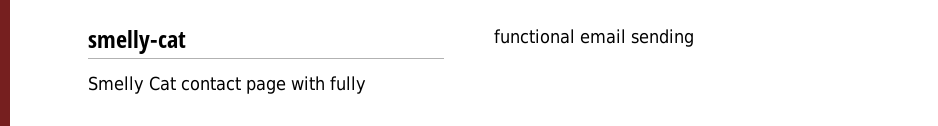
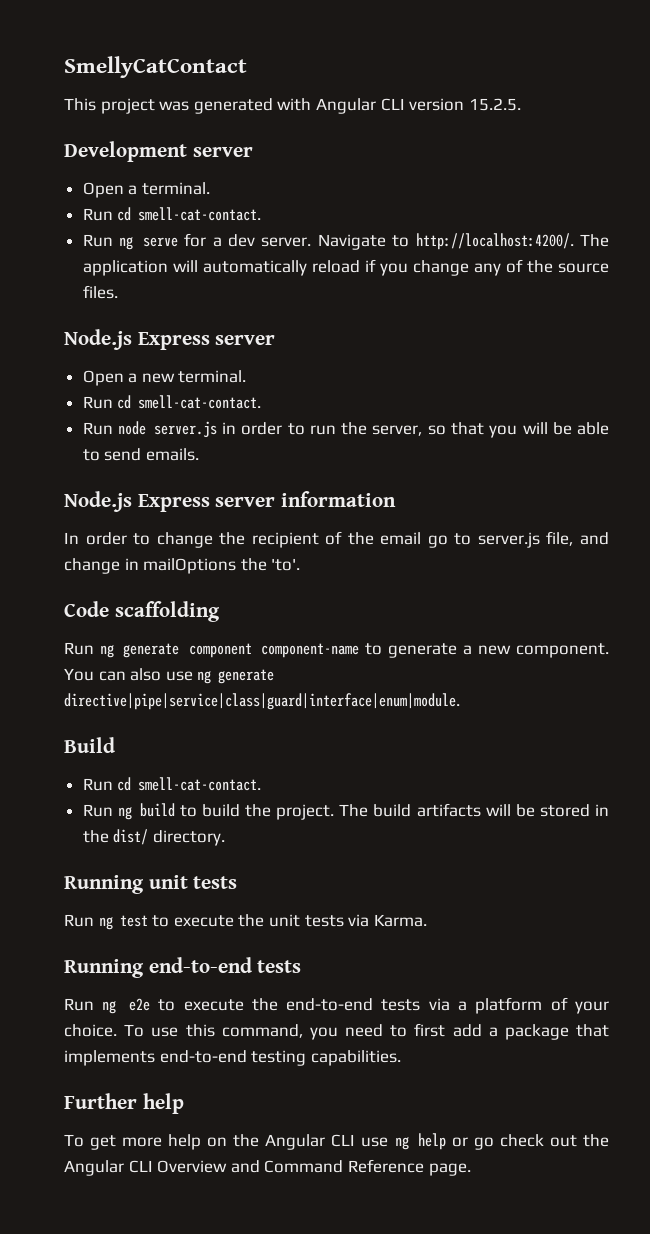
[88,30,186,54] [88,76,366,94] [494,29,694,47] smelly-cat // Smelly Cat contact page with fully functional email sending -> [64,56,247,78] [64,98,521,114] [64,141,253,162] [82,182,210,198] [82,207,262,221] [82,233,609,250] [82,259,609,276] [82,285,118,299] [64,329,276,350] [82,370,247,386] [82,395,262,409] [82,421,610,438] [82,448,199,461] [64,491,397,512] [64,531,609,548] [64,558,301,574] [64,601,220,622] [64,642,610,658] [64,668,275,684] [64,693,460,710] [64,737,115,753] [82,777,262,791] [82,803,609,820] [82,829,225,846] [64,875,238,894] [64,914,427,930] [64,957,302,978] [64,997,609,1014] [64,1023,609,1040] [64,1050,401,1066] [64,1093,184,1114] [64,1133,609,1150] [64,1159,471,1176] SmellyCatContact // This project was generated with Angular CLI version 15.2.5. // Development server // Open a terminal. // Run cd smell-cat-contact. // Run ng serve for a dev server. Navigate to http://localhost:4200/. The application will automatically reload if you change any of the source files. // Node.js Express server // Open a new terminal. // Run cd smell-cat-contact. // Run node server.js in order to run the server, so that you will be able to send emails. // Node.js Express server information // In order to change the recipient of the email go to server.js file, and change in mailOptions the 'to'. // Code scaffolding // Run ng generate component component-name to generate a new component. You can also use ng generate directive|pipe|service|class|guard|interface|enum|module. // Build // Run cd smell-cat-contact. // Run ng build to build the project. The build artifacts will be stored in the dist/ directory. // Running unit tests // Run ng test to execute the unit tests via Karma. // Running end-to-end tests // Run ng e2e to execute the end-to-end tests via a platform of your choice. To use this command, you need to first add a package that implements end-to-end testing capabilities. // Further help // To get more help on the Angular CLI use ng help or go check out the Angular CLI Overview and Command Reference page.

